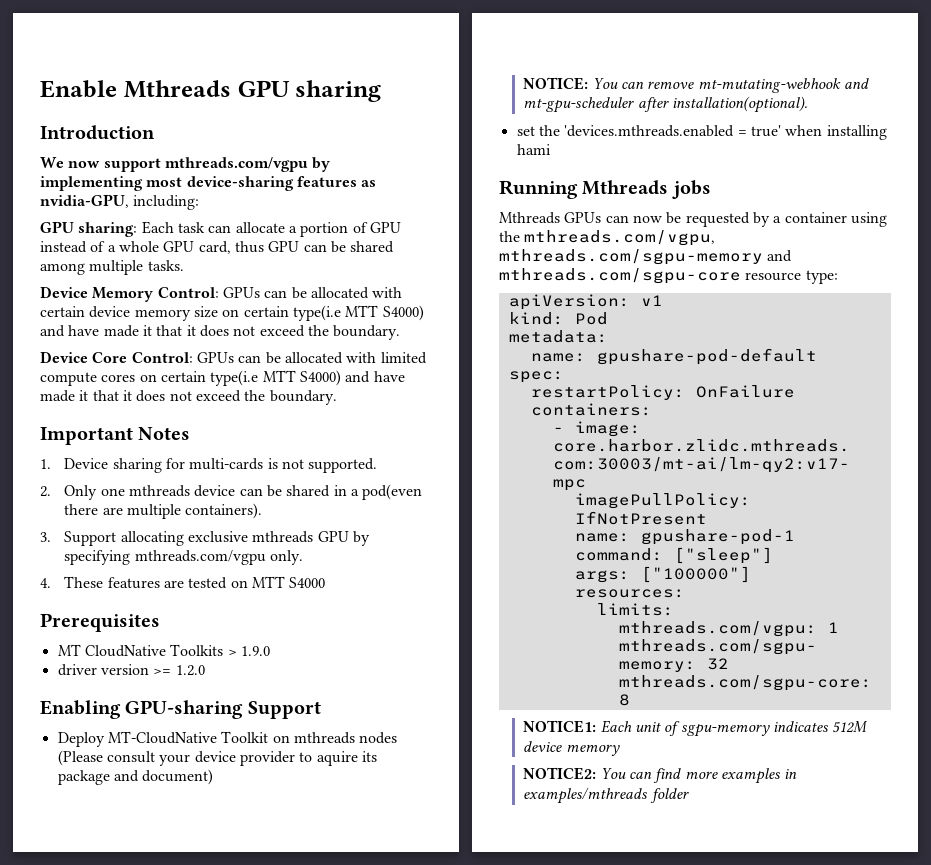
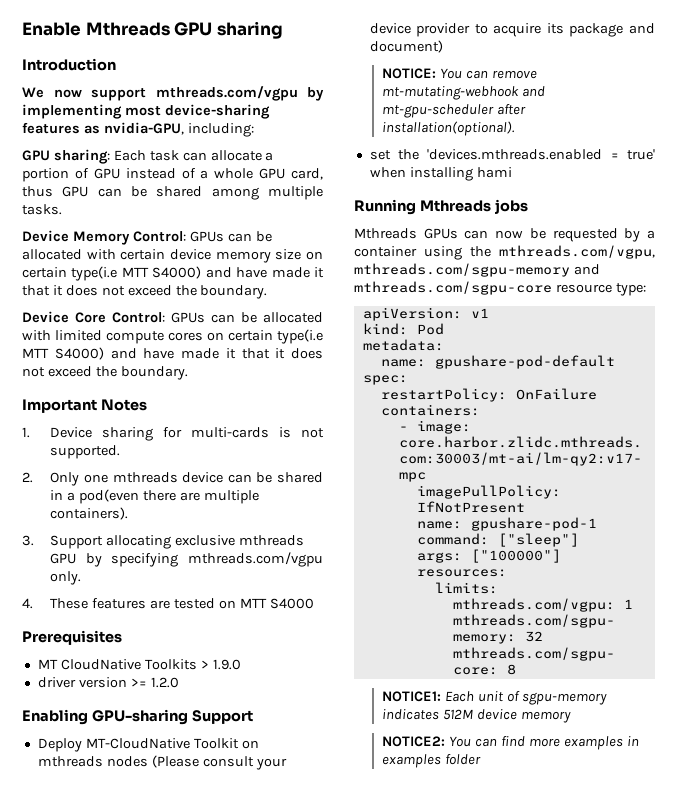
[316,751,358,766] aquire -> [493,23,542,37] acquire
[523,787,649,804] examples/mthreads -> [382,754,442,768] examples

